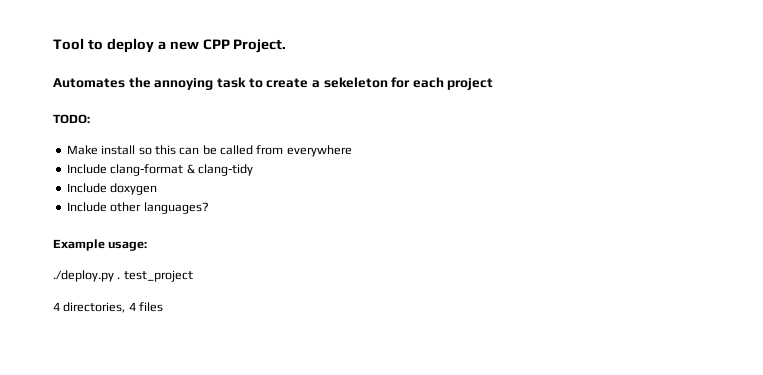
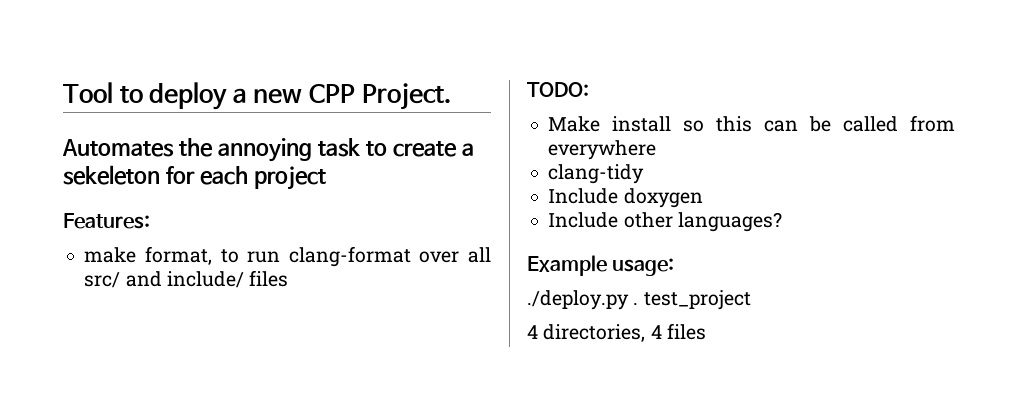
(494, 84) none -> [63,213,150,229] [84,246,491,267] [84,270,289,288] // Features: // make format, to run clang-format over all src/ and include/ files
[66,164,195,176] Include clang-format & -> (657, 150) none

